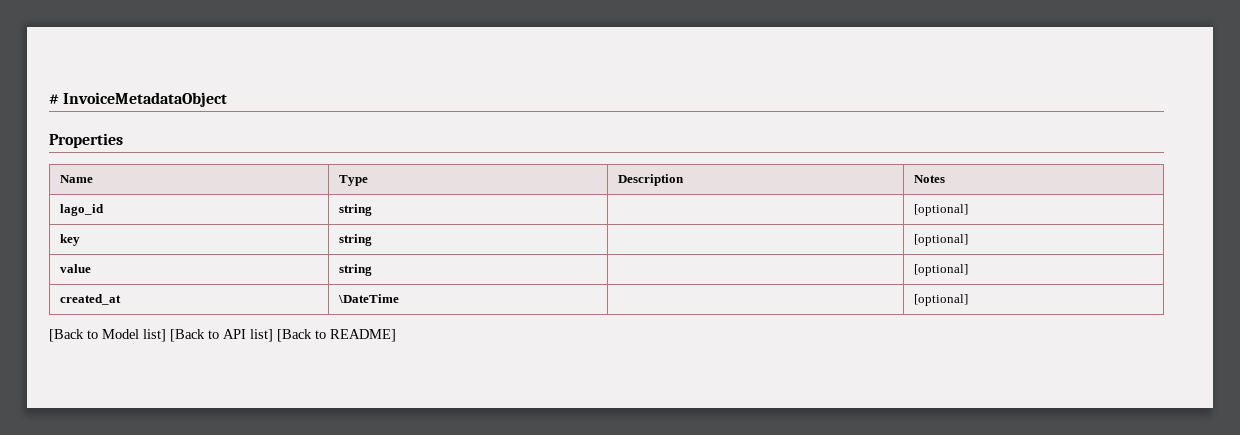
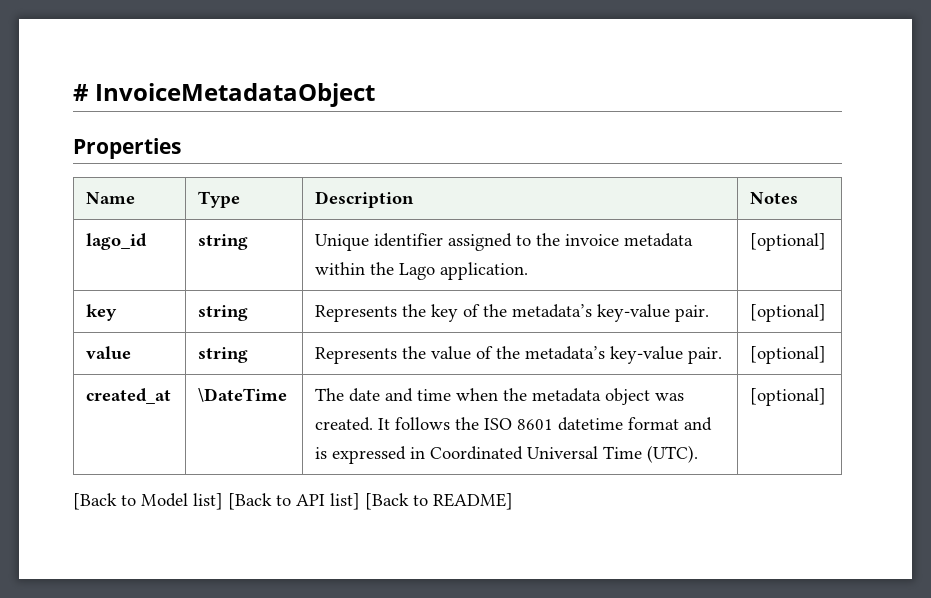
[914,204,969,216] [60,234,81,246] [339,234,373,246] [914,234,969,246] [60,264,92,273] [339,264,373,276] [914,264,969,276] [60,294,122,305] [338,294,400,303] | [optional] // key | string | | [optional] // value | string | | [optional] // created_at | \DateTime | -> [315,233,694,251] [315,262,529,280] [750,233,827,251] [86,304,118,321] [198,305,249,321] [315,304,710,322] [750,304,827,322] [86,346,132,360] [198,347,249,363] [315,346,723,364] [750,346,827,364] [86,388,172,404] [198,388,288,402] [315,388,685,405] [315,417,713,431] [315,445,699,464] Unique identifier assigned to the invoice metadata within the Lago application. | [optional] // key | string | Represents the key of the metadata’s key-value pair. | [optional] // value | string | Represents the value of the metadata’s key-value pair. | [optional] // created_at | \DateTime | The date and time when the metadata object was created. It follows the ISO 8601 datetime format and is expressed in Coordinated Universal Time (UTC).

